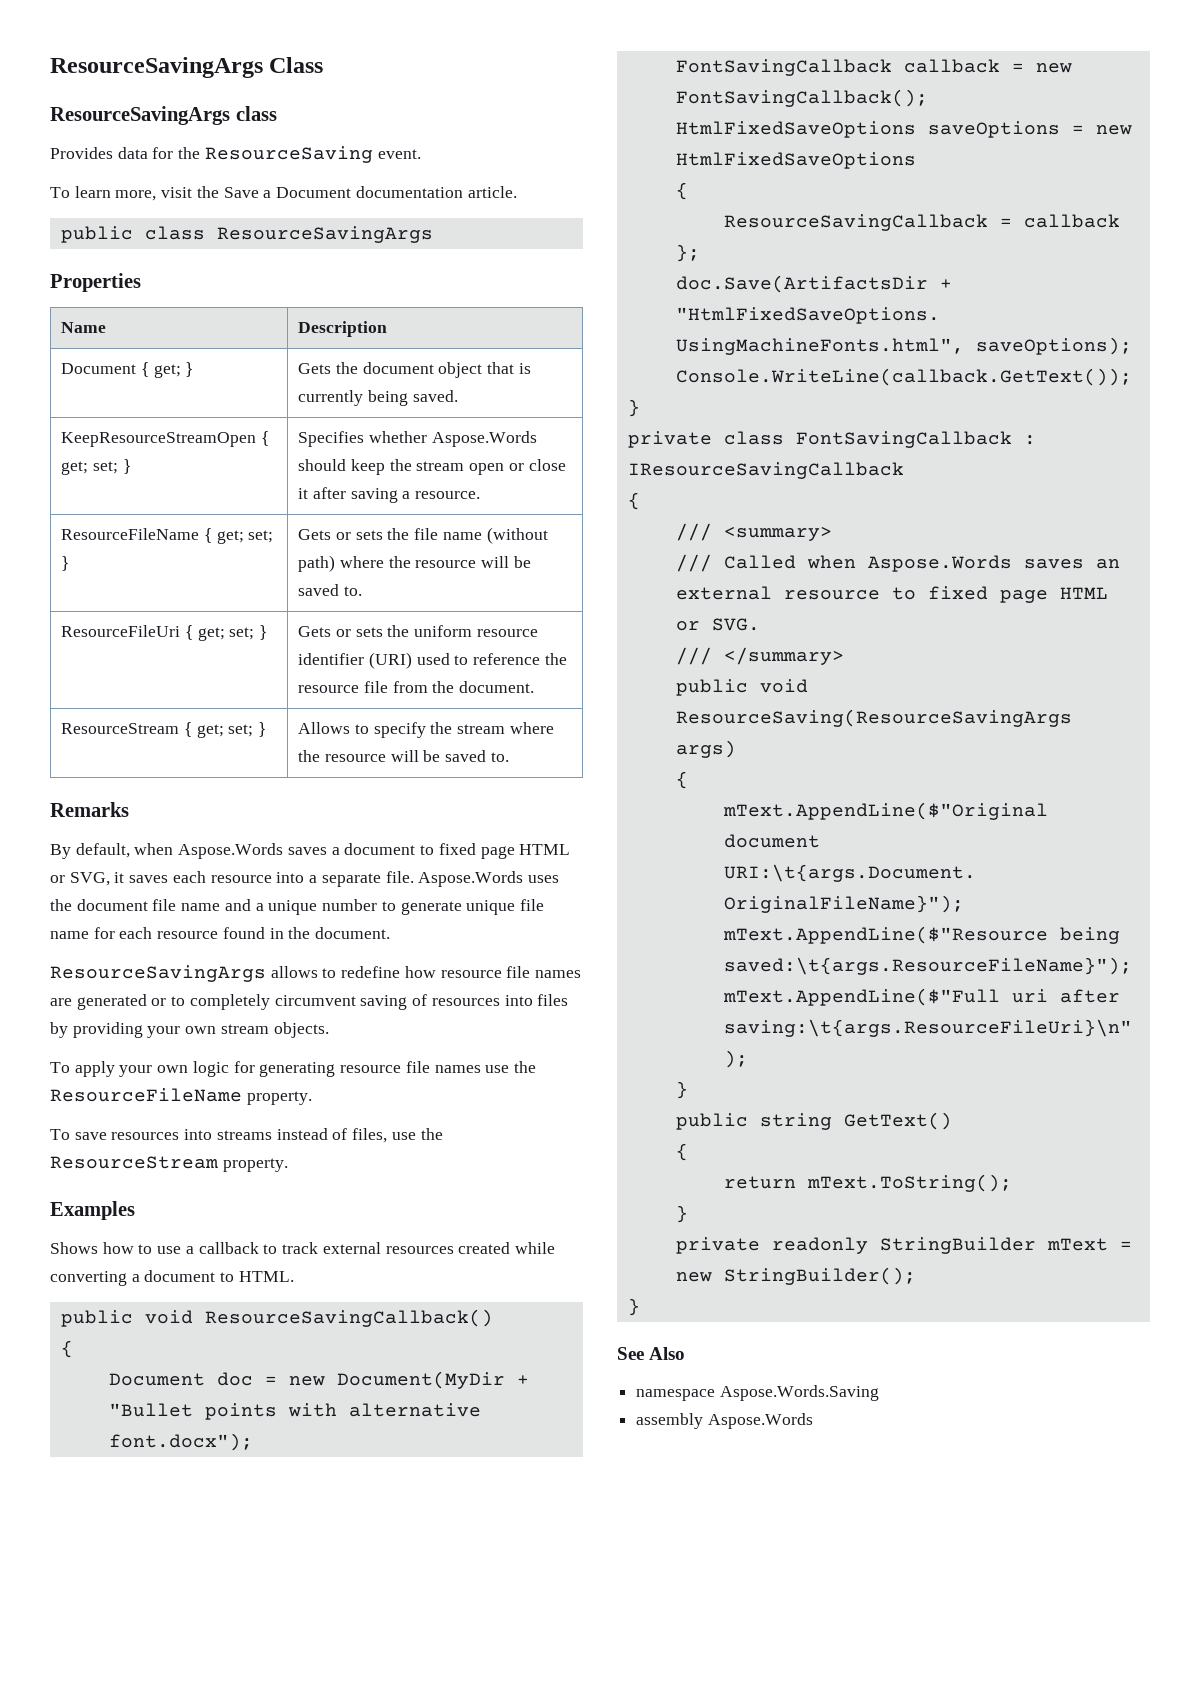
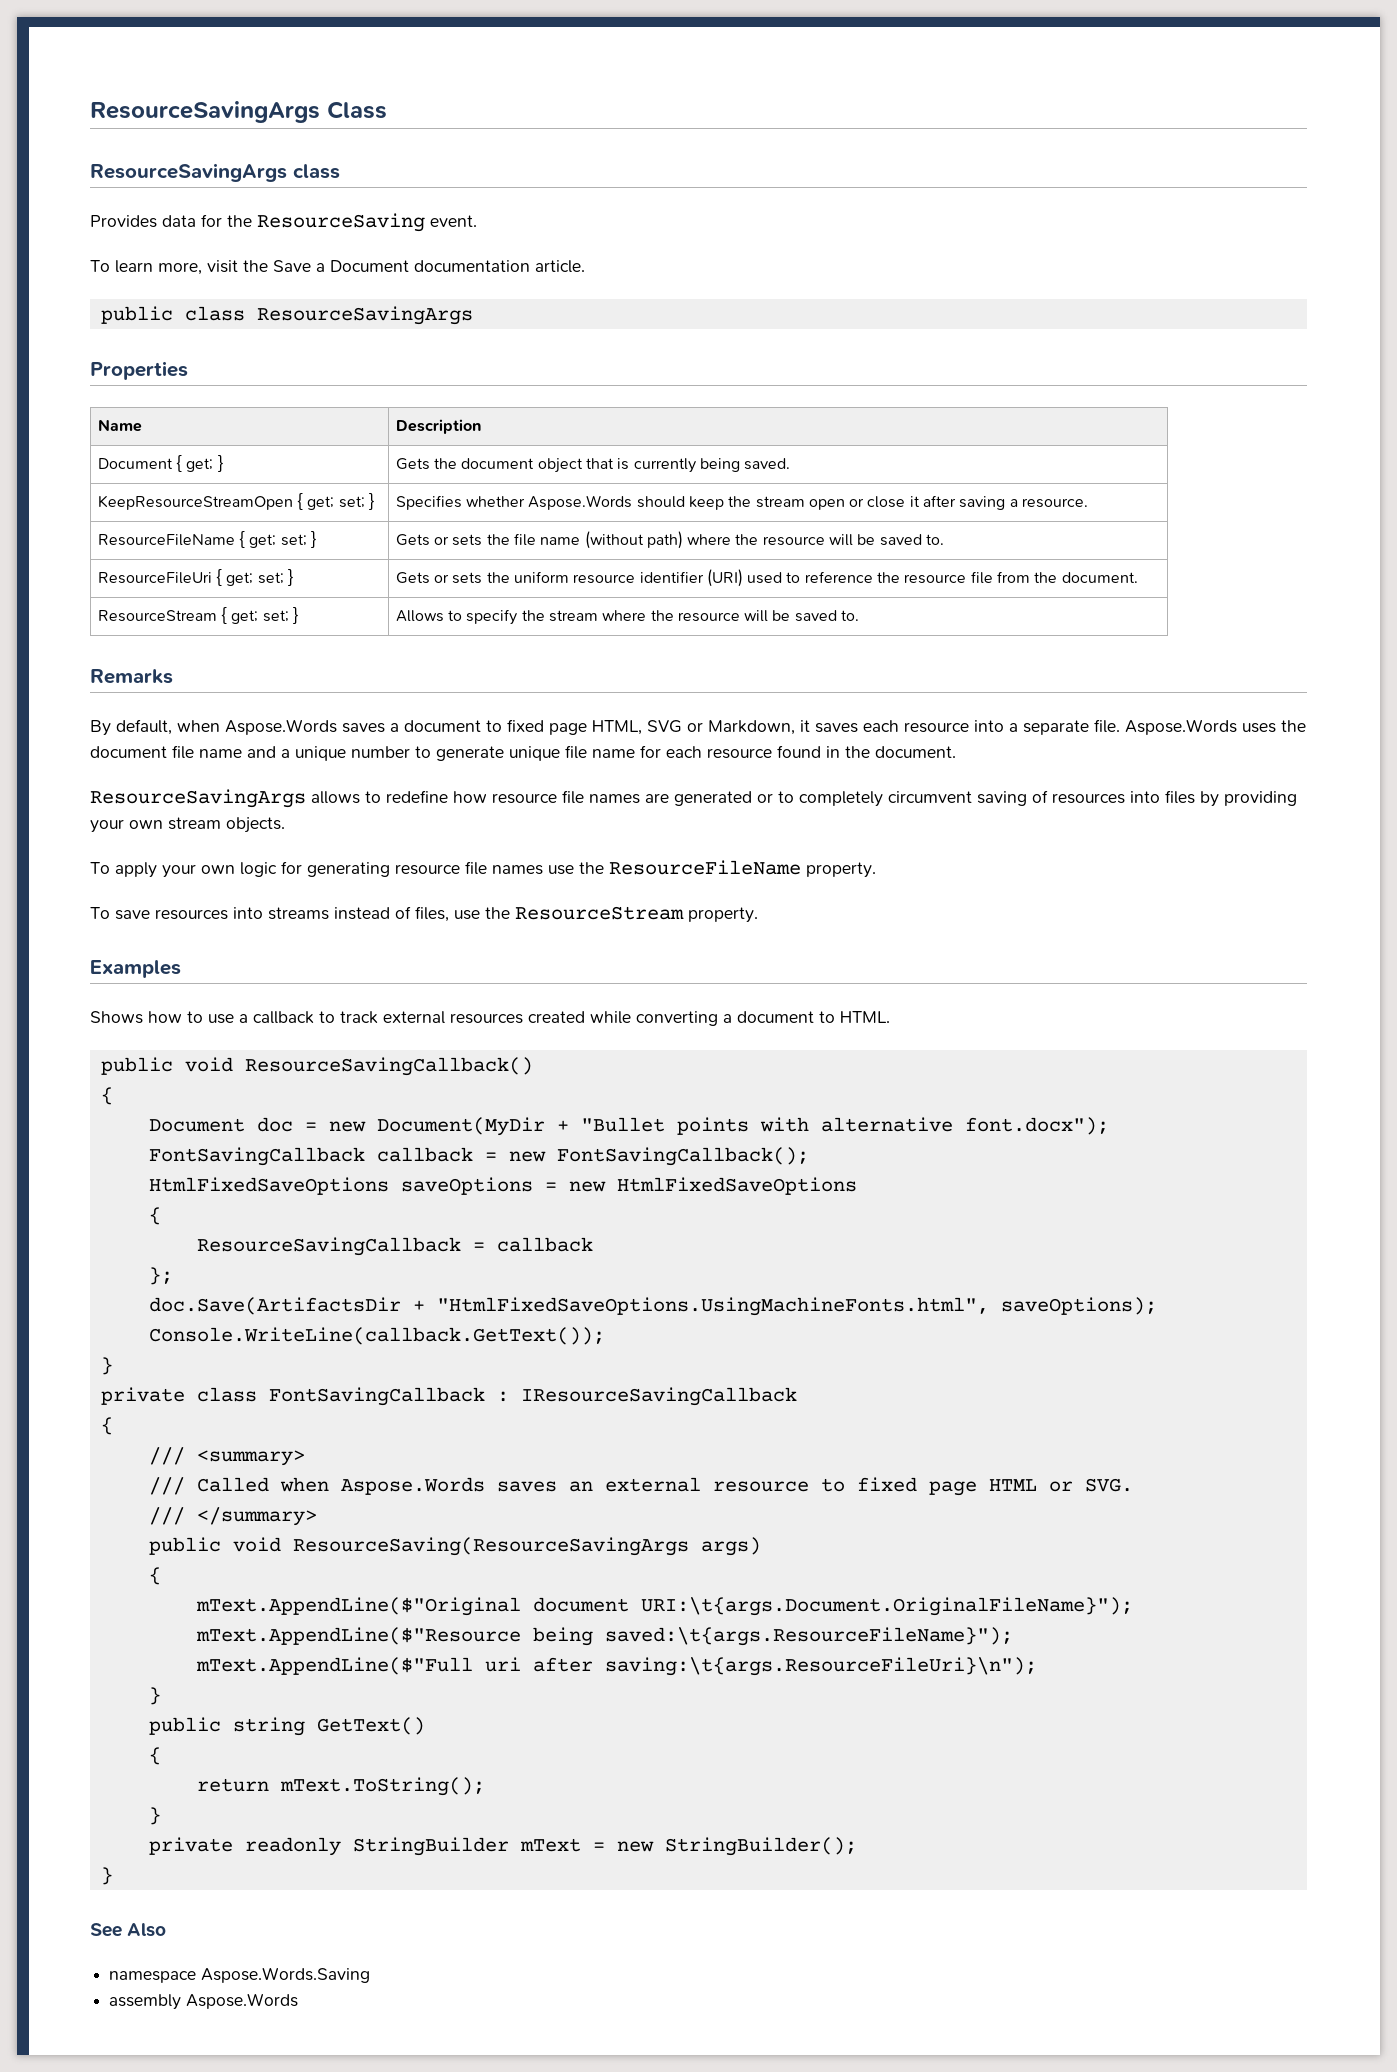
[519,844,571,855] [50,872,110,886] HTML or SVG, -> [592,720,795,735] HTML, SVG or Markdown,

